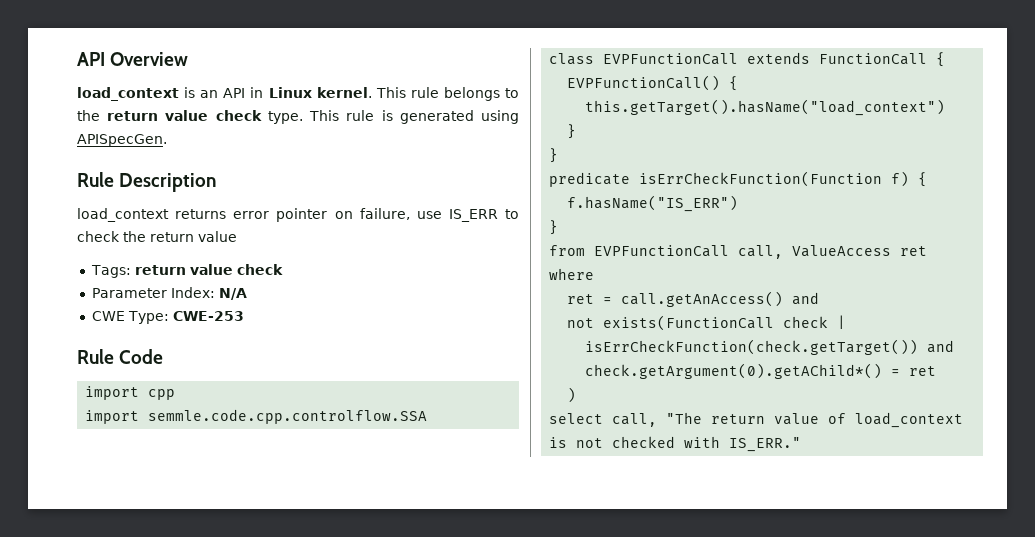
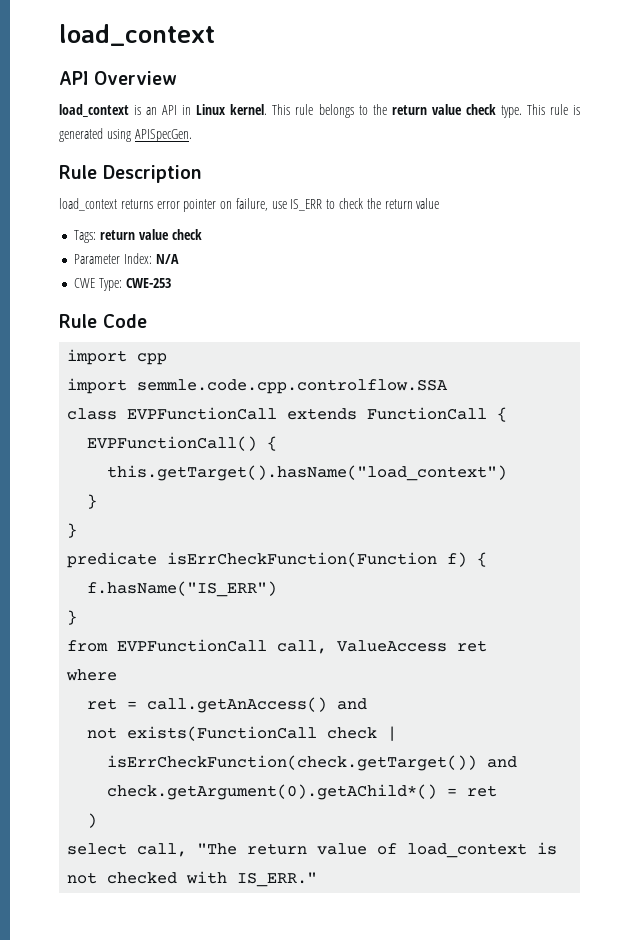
(77, 59) none -> [59,24,215,46] load_context //

